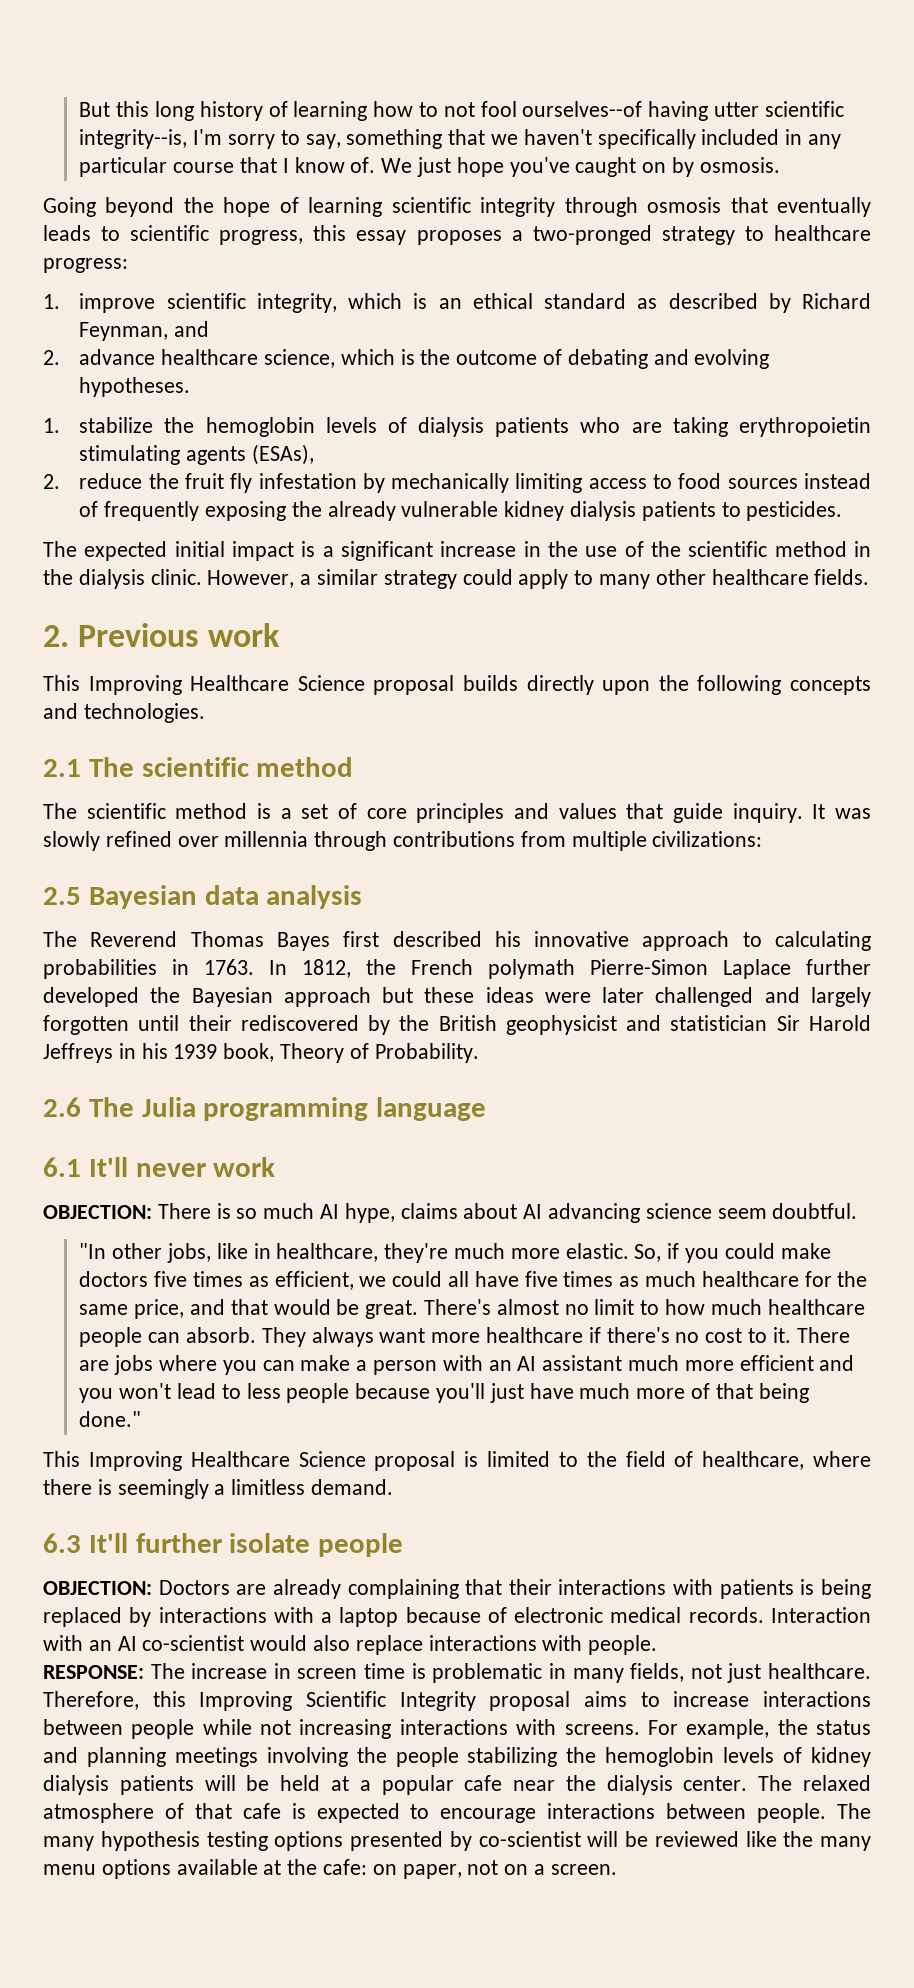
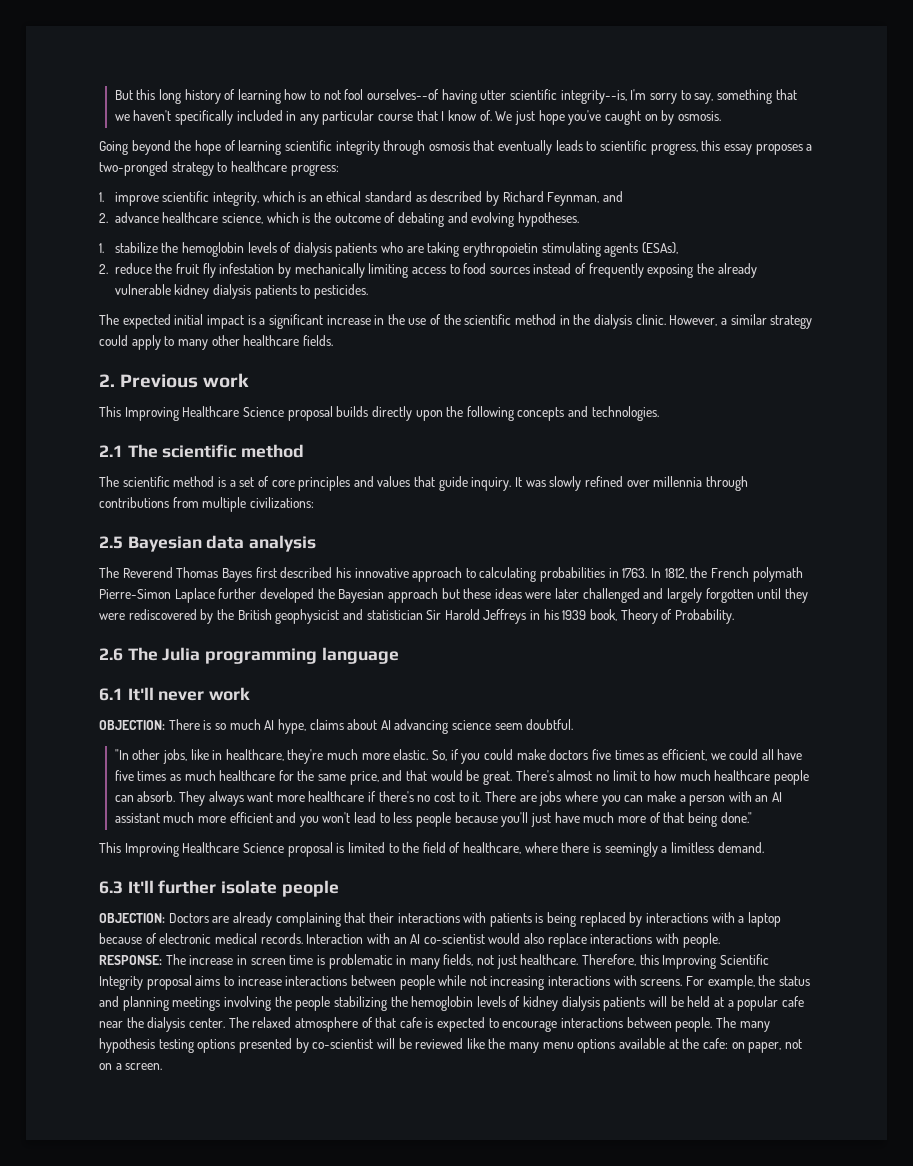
[188,1015,232,1031] their -> [784,588,808,603] [99,613,125,620] they were

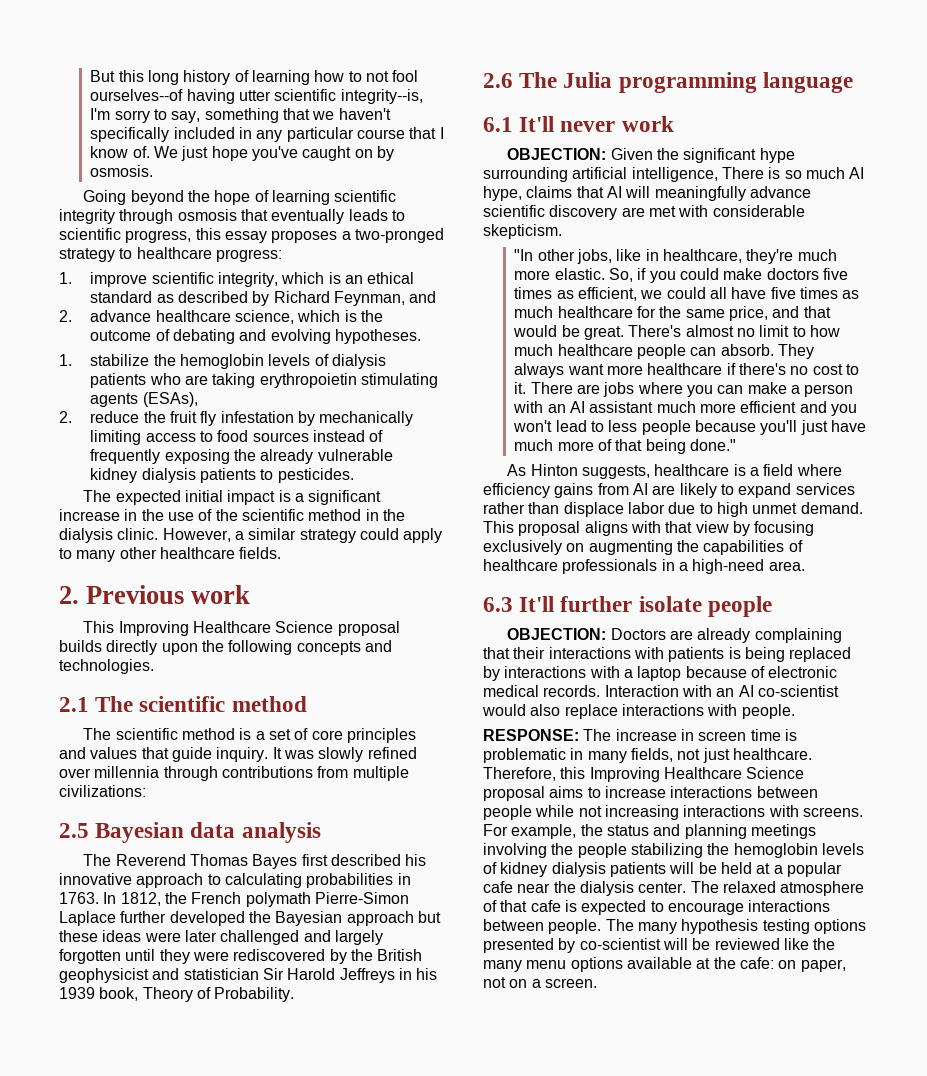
(165, 725) none -> [610,148,795,163] [483,167,718,182] Given the significant hype surrounding artificial intelligence,
[347,719,574,734] about AI advancing science seem doubtful. -> [576,186,811,201] [483,205,805,220] [483,224,562,239] that AI will meaningfully advance scientific discovery are met with considerable skepticism.
[99,842,764,857] This Improving Healthcare Science proposal is limited to the field of healthcare, where there is seemingly a limitless demand. -> [507,464,842,479] [483,483,855,498] [483,502,863,517] [483,521,815,536] [483,540,803,555] [483,559,805,574] As Hinton suggests, healthcare is a field where efficiency gains from AI are likely to expand services rather than displace labor due to high unmet demand. This proposal aligns with that view by focusing exclusively on augmenting the capabilities of healthcare professionals in a high-need area.
[719,954,769,965] [99,976,143,990] Scientific Integrity -> [663,767,805,779] Healthcare Science

